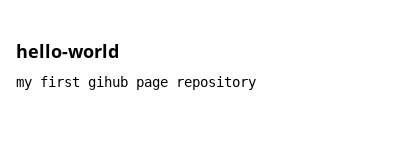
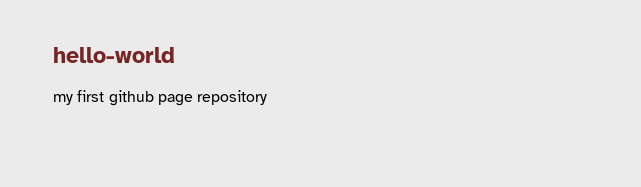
[88,76,128,90] gihub -> [108,90,154,106] github

